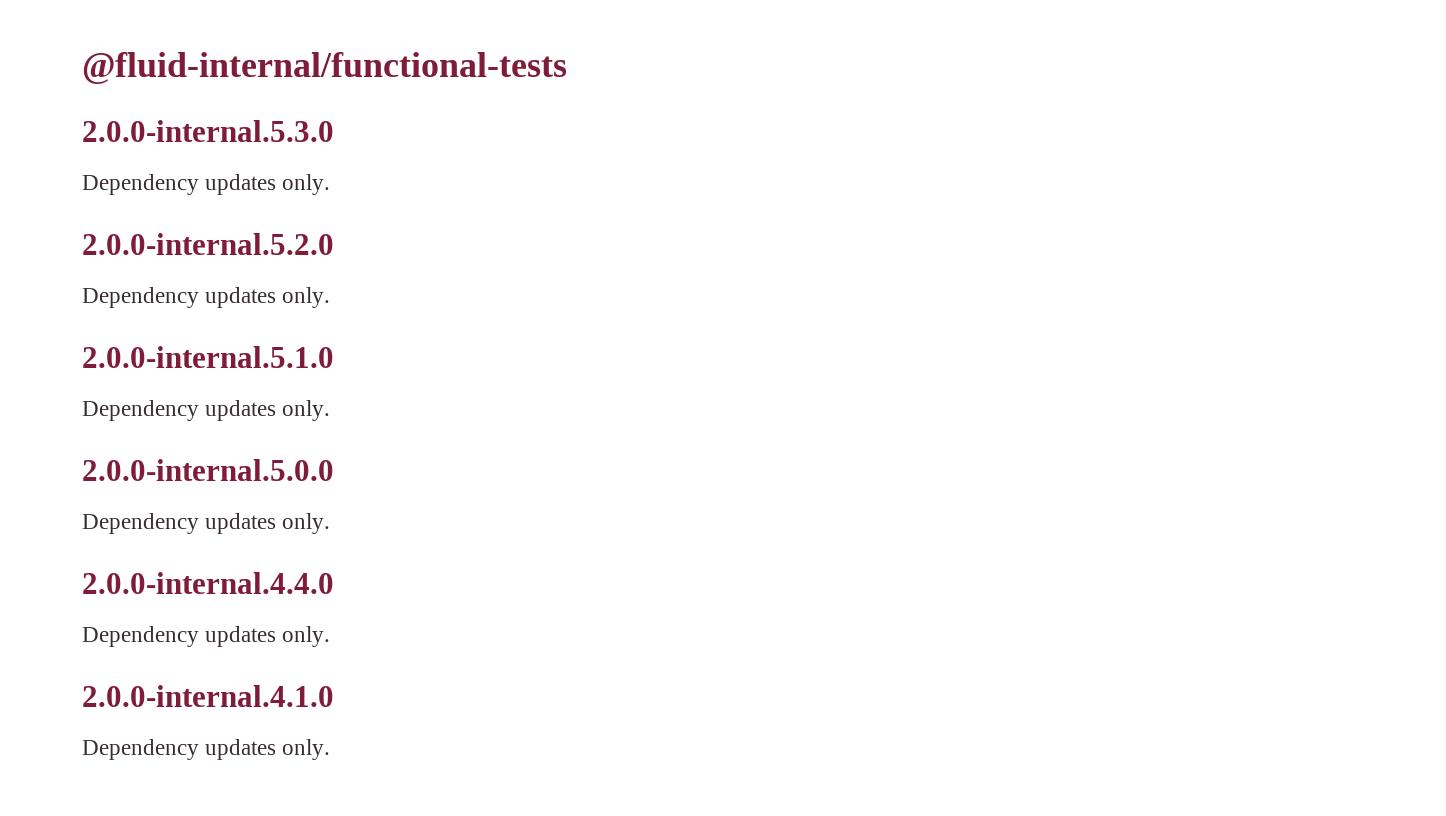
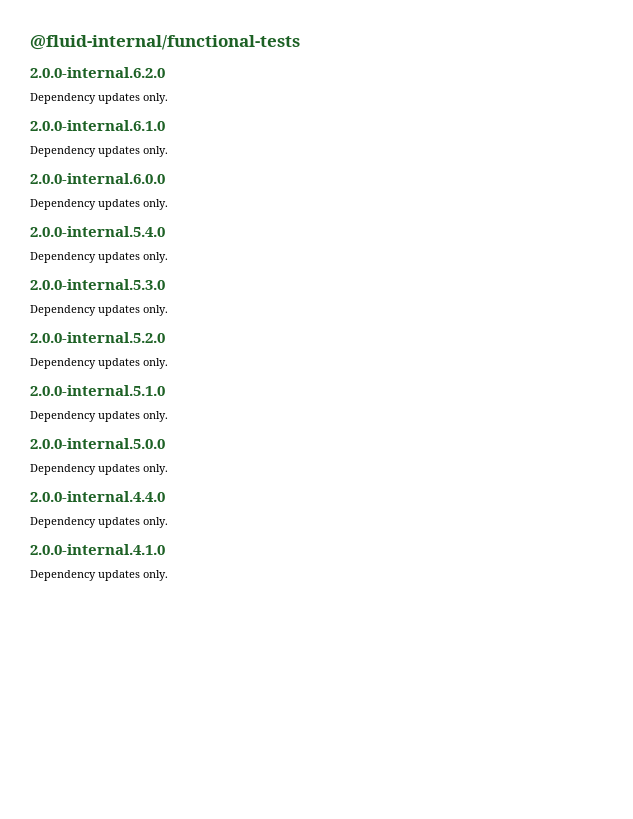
(567, 68) none -> [30,67,165,78] [30,93,168,104] [30,120,165,131] [30,146,168,157] [30,173,165,184] [30,199,168,210] [30,226,165,237] [30,252,168,263] // 2.0.0-internal.6.2.0 // Dependency updates only. // 2.0.0-internal.6.1.0 // Dependency updates only. // 2.0.0-internal.6.0.0 // Dependency updates only. // 2.0.0-internal.5.4.0 // Dependency updates only.

